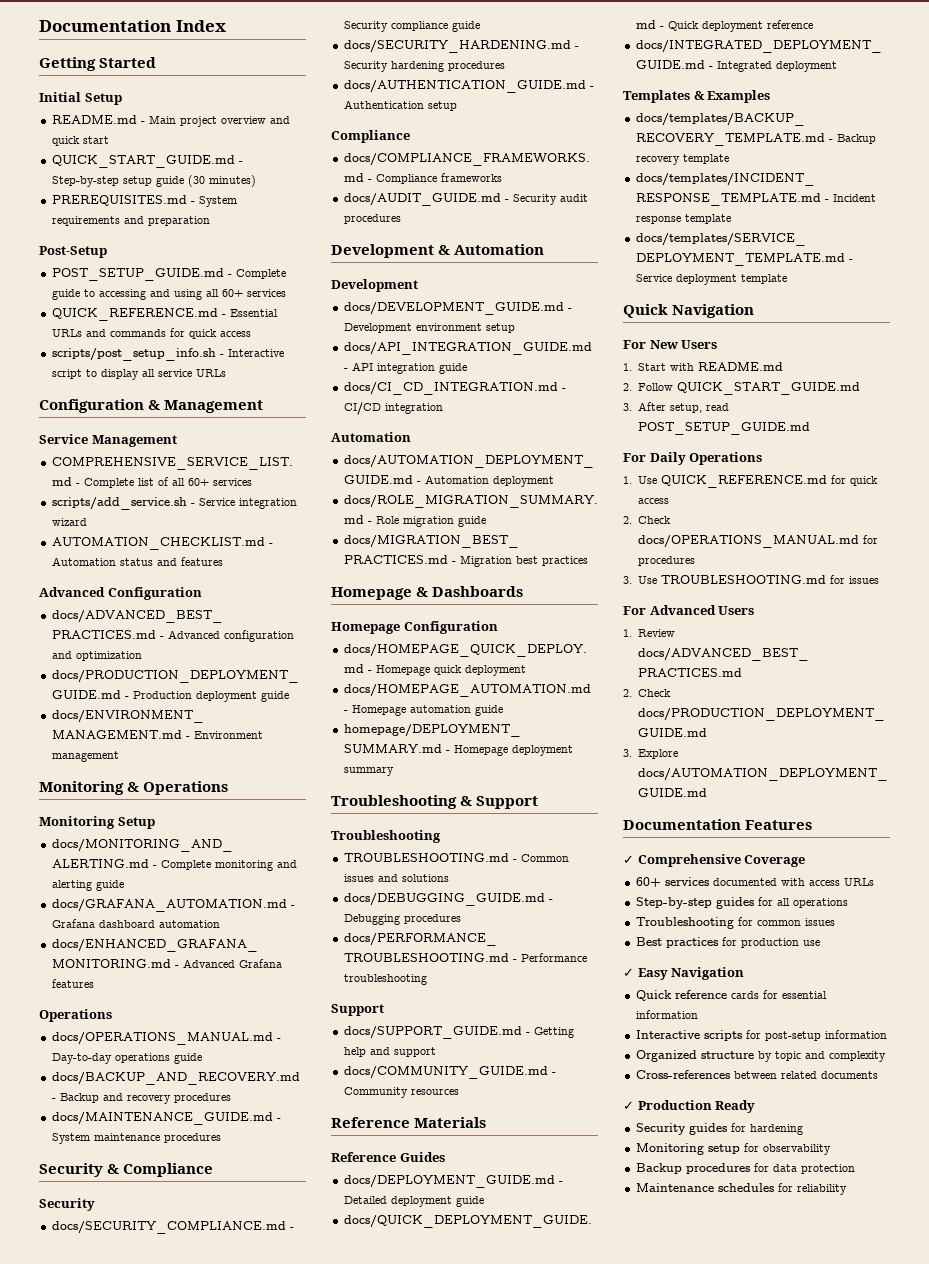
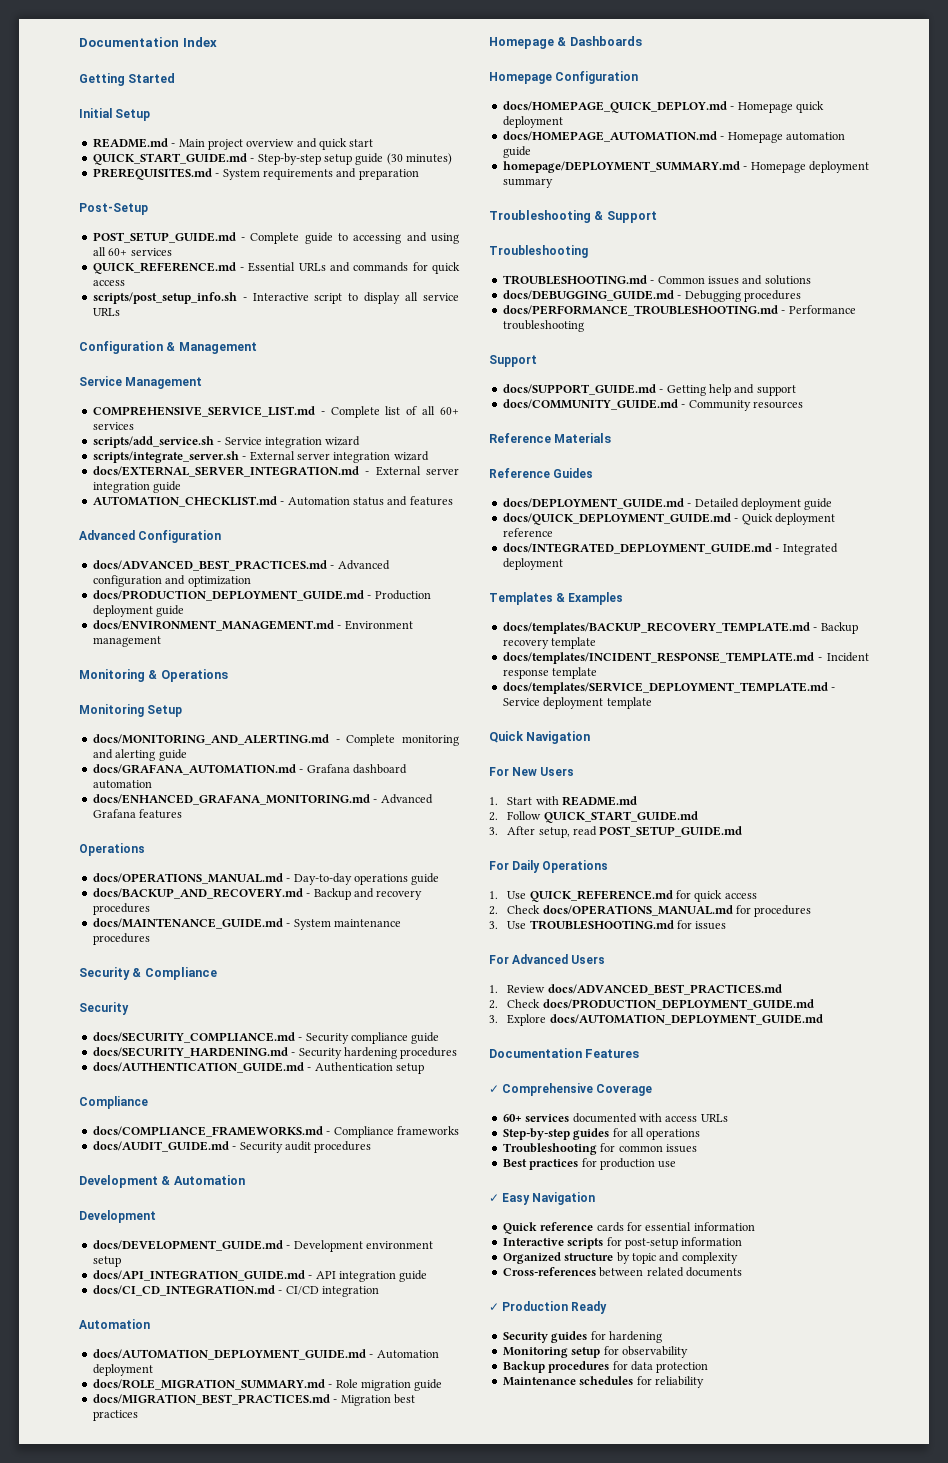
(87, 522) none -> [92,451,429,463] [92,466,460,477] [92,481,182,493] // scripts/integrate_server.sh - External server integration wizard // docs/EXTERNAL_SERVER_INTEGRATION.md - External server integration guide

